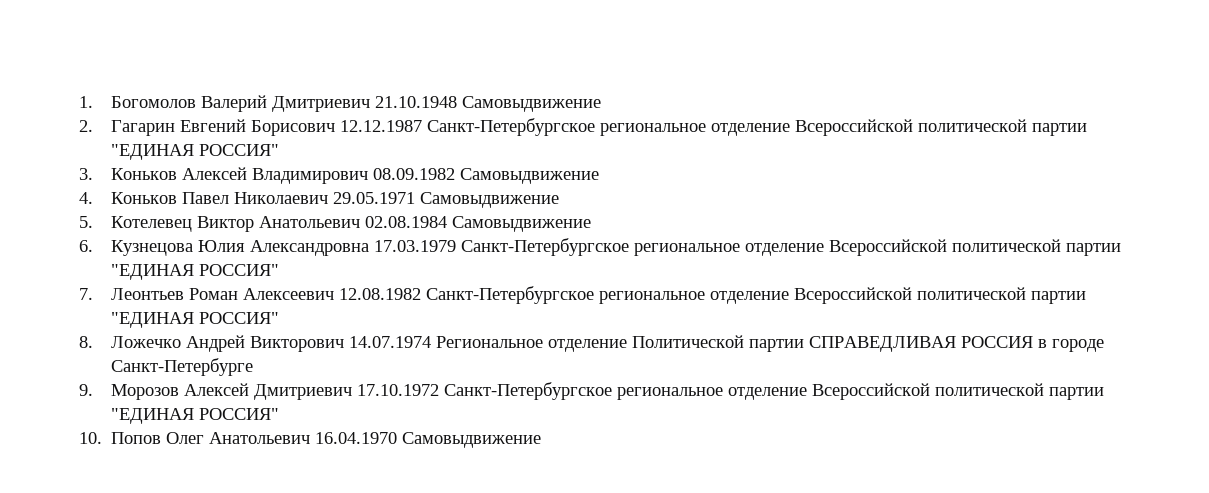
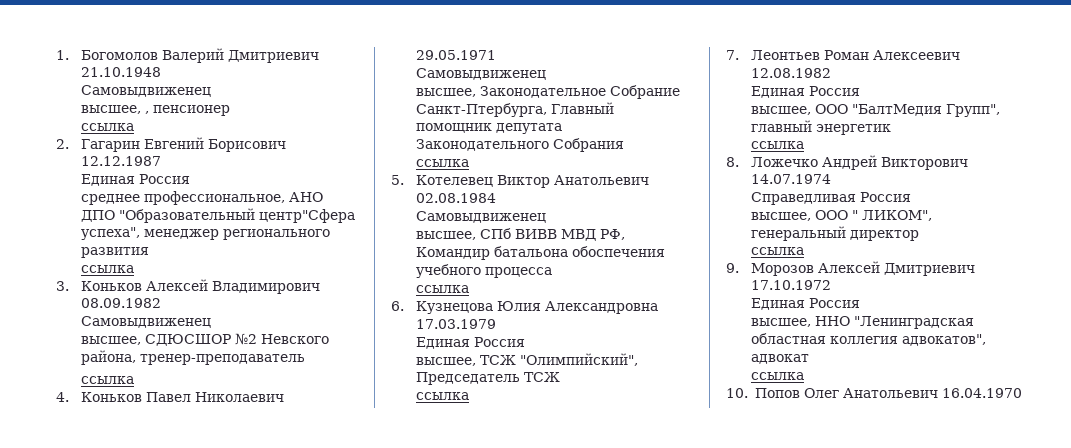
[461,96,601,112] Самовыдвижение -> [81,85,212,97] [81,105,231,116] [81,123,135,131] // Самовыдвиженец // высшее, , пенсионер // ссылка
[426,118,1087,136] [110,144,279,160] Санкт-Петербургское региональное отделение Всероссийской политической партии "ЕДИНАЯ РОССИЯ" -> [81,174,191,186] [81,191,324,205] [81,208,356,223] [81,227,331,240] [81,247,150,258] [81,265,135,273] // Единая Россия // среднее профессиональное, АНО ДПО "Образовательный центр"Сфера успеха", менеджер регионального развития // ссылка
[459,168,599,184] Самовыдвижение -> [81,316,212,328] [81,333,330,346] [81,350,306,365] [81,376,135,384] // Самовыдвиженец // высшее, СДЮСШОР №2 Невского района, тренер-преподаватель // ссылка
[419,192,559,208] Самовыдвижение -> [416,68,547,80] [416,85,681,99] [416,102,615,117] [416,123,563,134] [416,138,625,152] [416,159,470,167] // Самовыдвиженец // высшее, Законодательное Собрание Санкт-Птербурга, Главный помощник депутата Законодательного Собрания // ссылка
[451,216,591,232] Самовыдвижение -> [416,211,547,223] [416,228,626,241] [416,246,666,260] [416,264,553,278] [416,285,470,293] // Самовыдвиженец // высшее, СПб ВИВВ МВД РФ, Командир батальона обоспечения учебного процесса // ссылка
[460,238,1121,256] [110,264,279,280] Санкт-Петербургское региональное отделение Всероссийской политической партии "ЕДИНАЯ РОССИЯ" -> [416,337,526,349] [416,353,639,366] [416,372,561,385] [416,392,470,400] // Единая Россия // высшее, ТСЖ "Олимпийский", Председатель ТСЖ // ссылка
[425,286,1086,304] [110,312,279,328] Санкт-Петербургское региональное отделение Всероссийской политической партии "ЕДИНАЯ РОССИЯ" -> [751,86,861,98] [751,104,1001,117] [751,120,892,135] [751,141,805,149] // Единая Россия // высшее, ООО "БалтМедия Групп", главный энергетик // ссылка
[435,335,1104,352] [110,358,253,376] Региональное отделение Политической партии СПРАВЕДЛИВАЯ РОССИЯ в городе Санкт-Петербурге -> [751,192,912,205] [751,210,933,221] [751,226,920,241] [751,247,805,255] // Справедливая Россия // высшее, ООО " ЛИКОМ", генеральный директор // ссылка
[443,382,1104,400] [110,408,279,424] Санкт-Петербургское региональное отделение Всероссийской политической партии "ЕДИНАЯ РОССИЯ" -> [751,298,861,310] [751,316,975,329] [751,333,987,346] [751,354,810,364] [751,372,805,380] // Единая Россия // высшее, ННО "Ленинградская областная коллегия адвокатов", адвокат // ссылка
[402,432,542,448] Самовыдвижение -> (1022, 393) none

